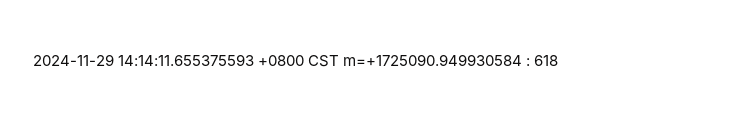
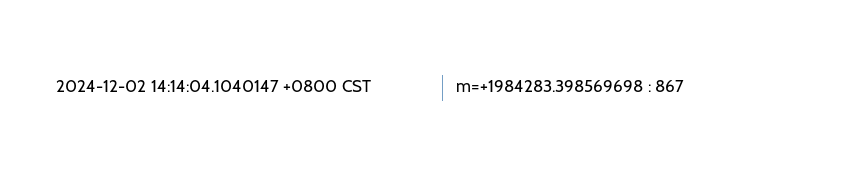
[33,54,559,67] 2024-11-29 14:14:11.655375593 +0800 CST m=+1725090.949930584 : 618 -> [56,80,685,92] 2024-12-02 14:14:04.1040147 +0800 CST m=+1984283.398569698 : 867

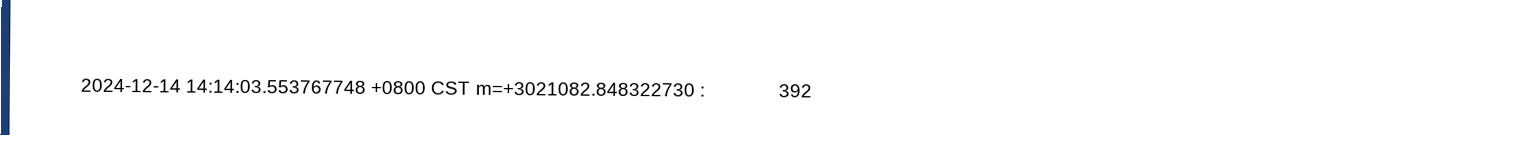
[56,80,685,92] 2024-12-02 14:14:04.1040147 +0800 CST m=+1984283.398569698 : 867 -> [80,78,812,98] 2024-12-14 14:14:03.553767748 +0800 CST m=+3021082.848322730 : 392

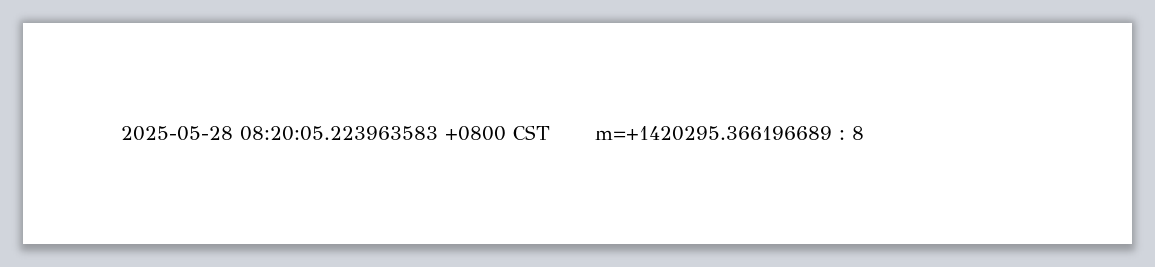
[80,78,812,98] 2024-12-14 14:14:03.553767748 +0800 CST m=+3021082.848322730 : 392 -> [121,125,864,141] 2025-05-28 08:20:05.223963583 +0800 CST m=+1420295.366196689 : 8

